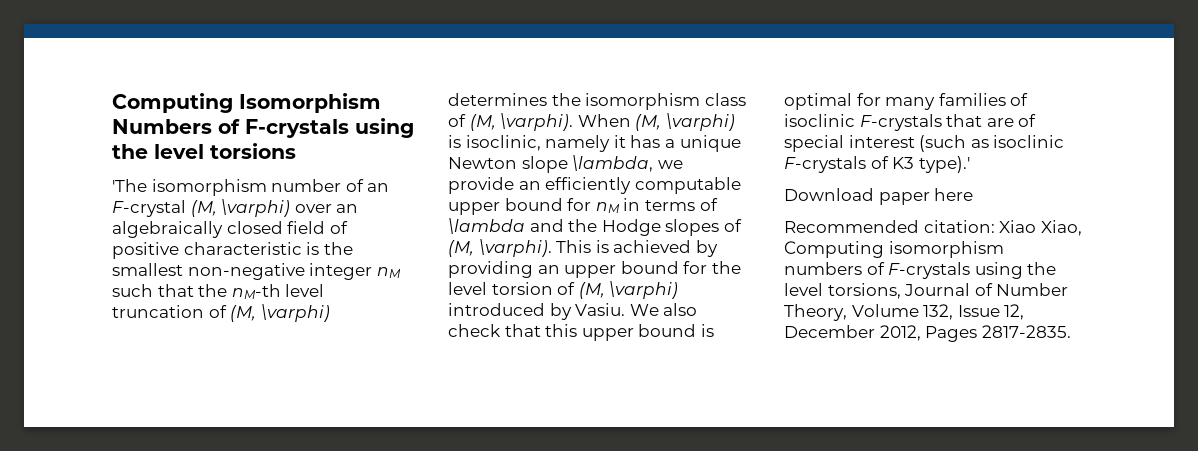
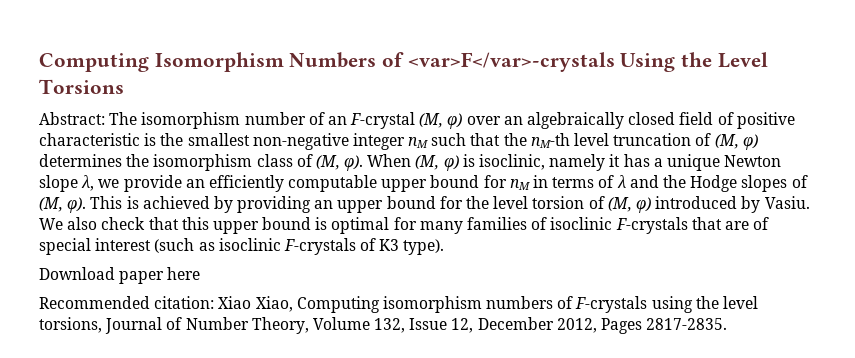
[245,118,414,138] [112,143,296,159] [112,179,147,192] F-crystals using the level torsions // 'The -> [407,52,768,72] [39,79,124,94] [39,112,138,125] <var>F</var>-crystals Using the Level Torsions // Abstract: The
[221,199,291,217] \varphi) -> [447,113,463,129] φ)
[260,304,330,322] \varphi) -> [742,134,758,150] φ)
[500,113,574,131] \varphi). -> [344,155,364,171] φ).
[665,113,735,131] \varphi) -> [443,155,459,171] φ)
[572,155,654,172] \lambda, -> [81,175,95,191] λ,
[448,218,525,234] \lambda -> [616,175,626,188] λ
[478,239,552,257] \varphi). -> [67,197,87,213] φ).
[609,281,679,299] \varphi) -> [635,197,651,213] φ)
[918,156,970,173] type).' -> [403,239,445,255] type).

